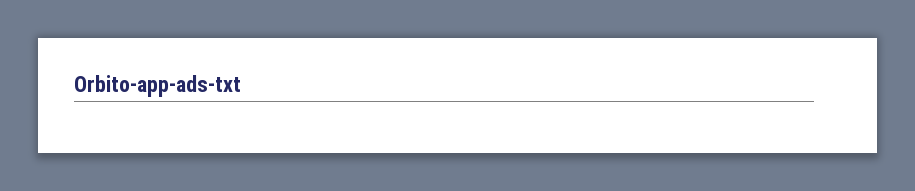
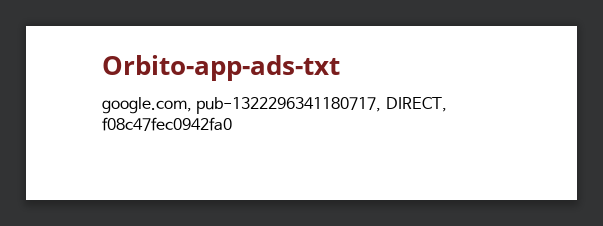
(241, 86) none -> [102,97,447,114] [102,117,232,131] // google.com, pub-1322296341180717, DIRECT, f08c47fec0942fa0

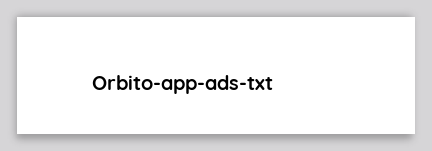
[102,97,447,114] [102,117,232,131] // google.com, pub-1322296341180717, DIRECT, f08c47fec0942fa0 -> (273, 84) none

